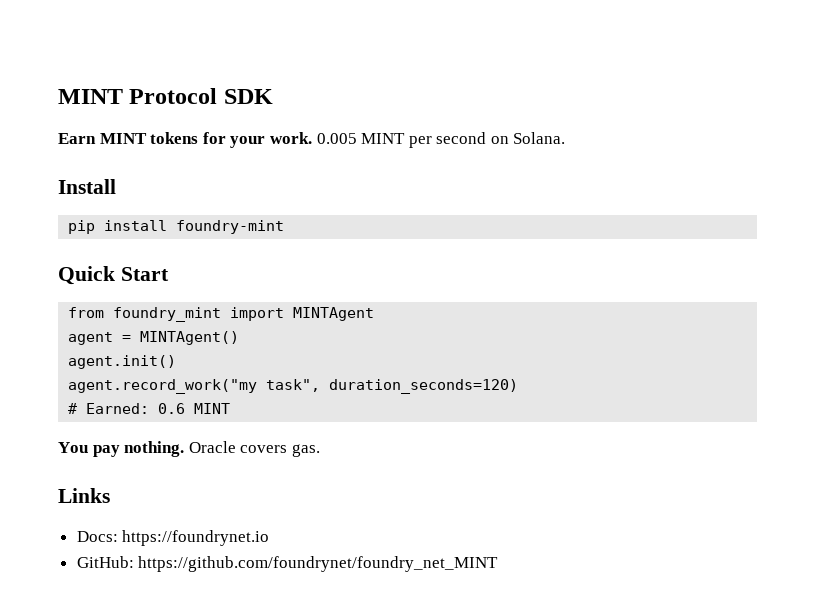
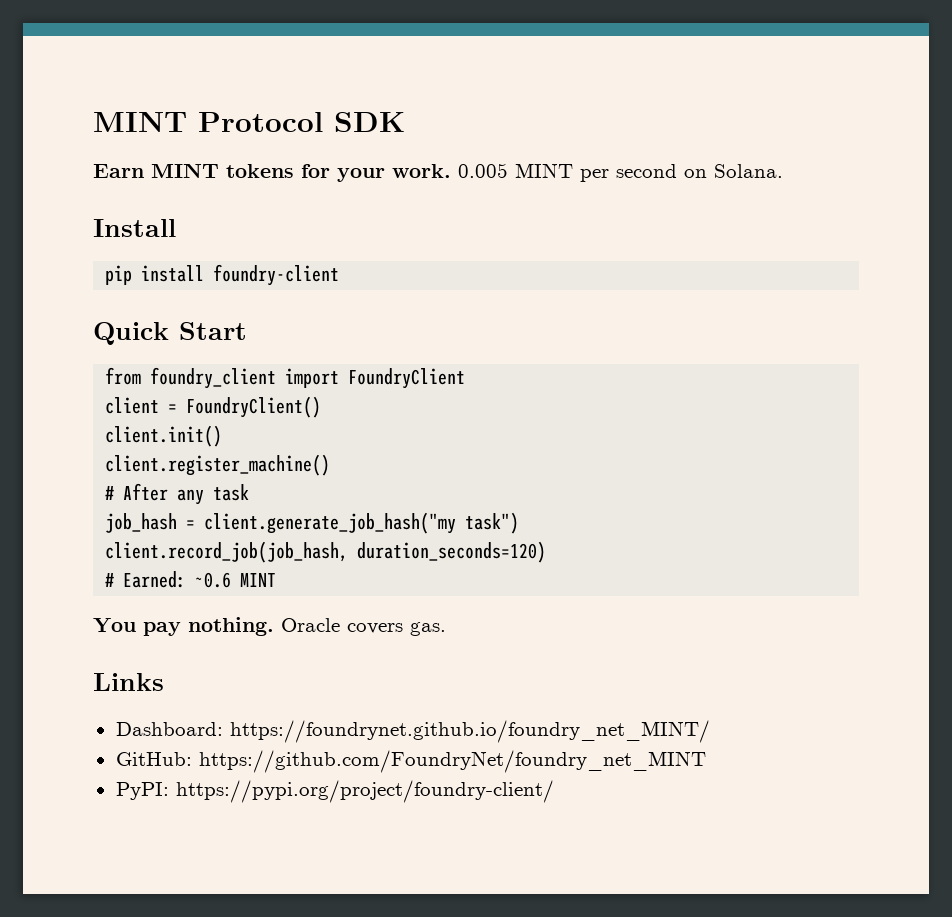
[176,220,285,234] foundry-mint -> [213,264,340,286] foundry-client
[113,307,375,322] [68,331,240,345] [68,355,177,369] [68,379,321,394] foundry_mint import MINTAgent // agent = MINTAgent() // agent.init() // agent.record_work("my task", -> [150,367,466,389] [105,396,322,418] [105,425,223,447] [105,454,331,476] [105,483,250,505] [105,512,520,534] [105,541,349,563] foundry_client import FoundryClient // client = FoundryClient() // client.init() // client.register_machine() // # After any task // job_hash = client.generate_job_hash("my task") // client.record_job(job_hash,
[158,403,186,414] 0.6 -> [195,572,232,588] ~0.6
[76,530,270,546] Docs: https://foundrynet.io -> [115,720,710,743] Dashboard: https://foundrynet.github.io/foundry_net_MINT/
[138,556,499,572] https://github.com/foundrynet/foundry_net_MINT -> [198,750,706,773] [115,780,554,803] https://github.com/FoundryNet/foundry_net_MINT // PyPI: https://pypi.org/project/foundry-client/

